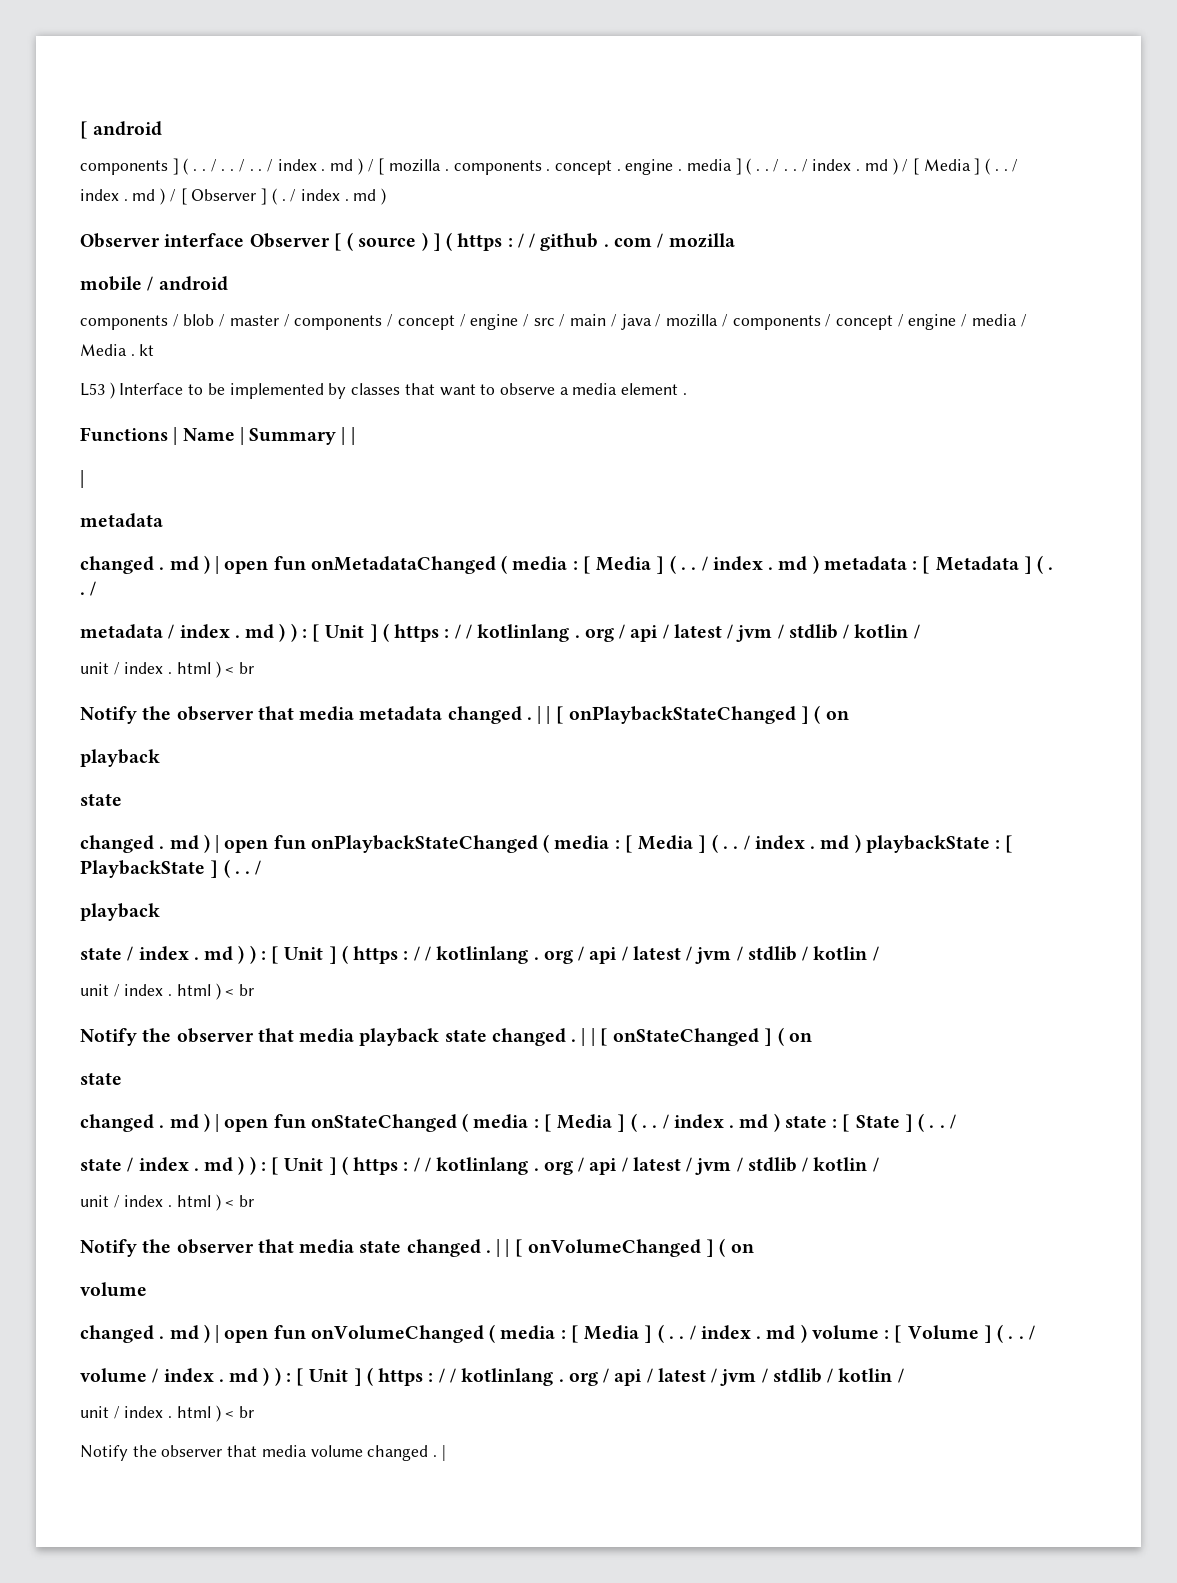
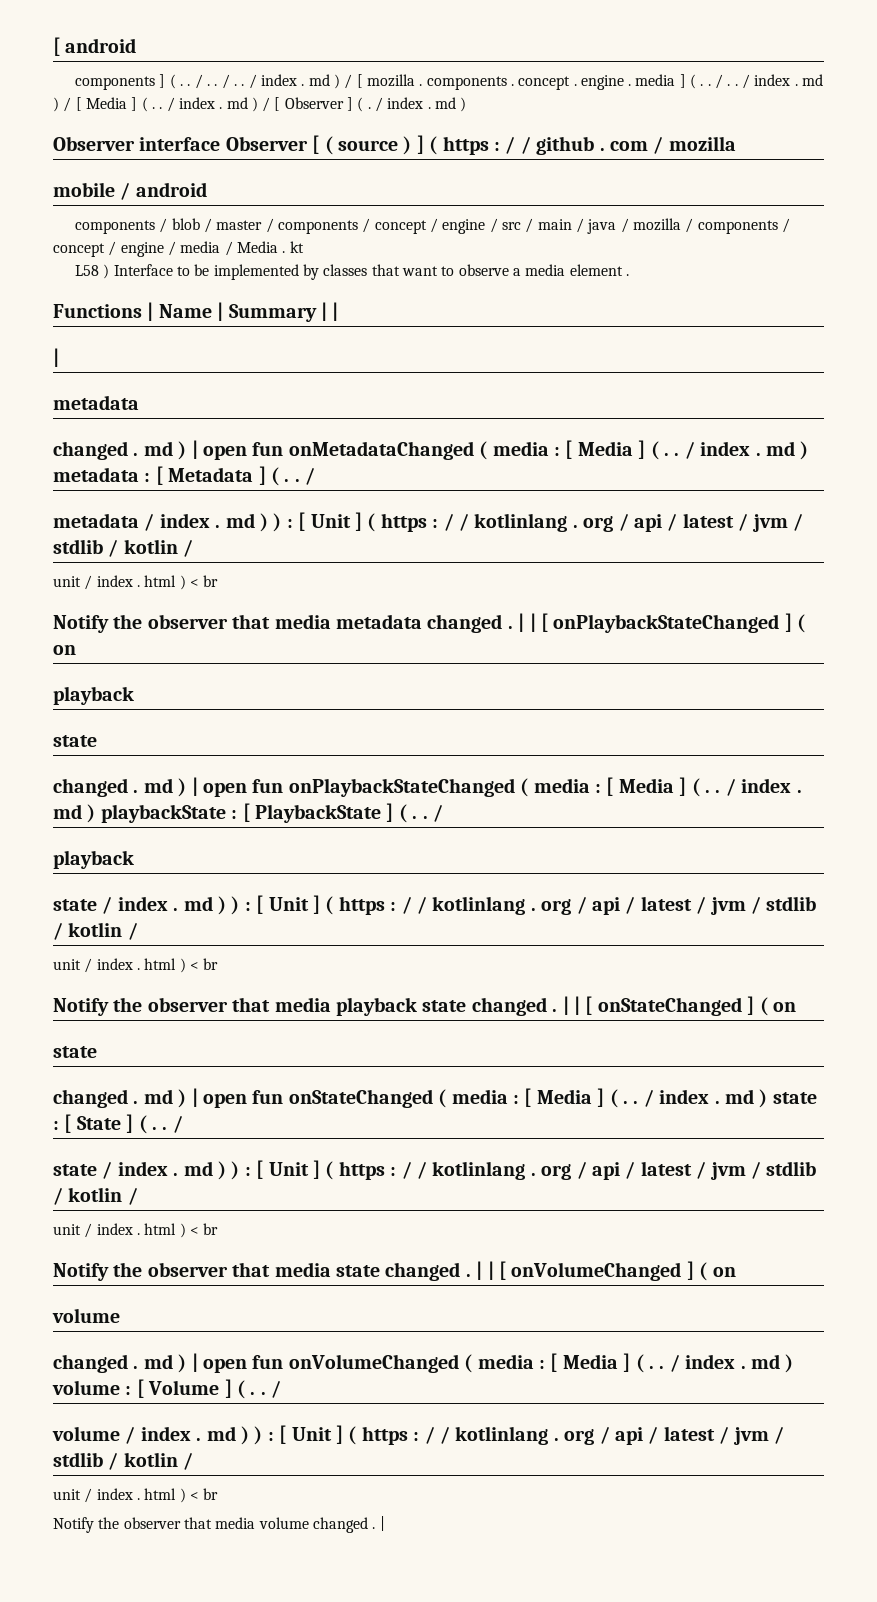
[80,383,105,396] L53 -> [75,265,100,276] L58

